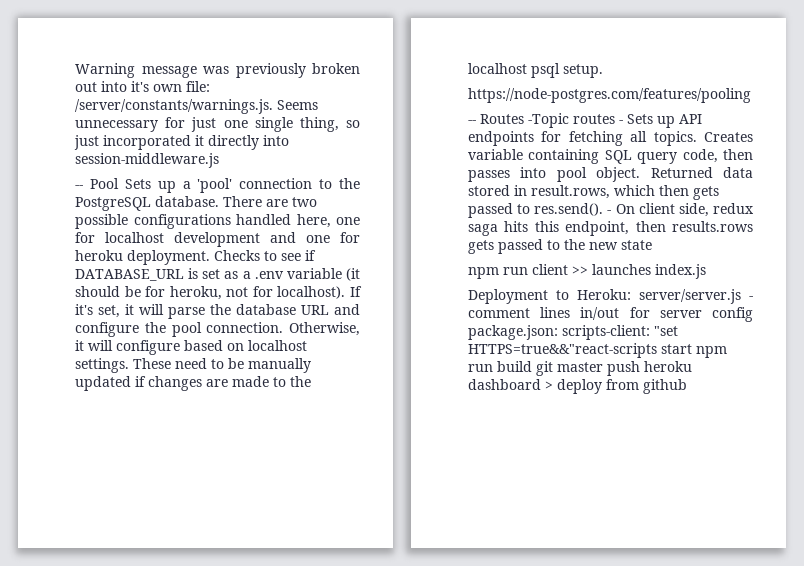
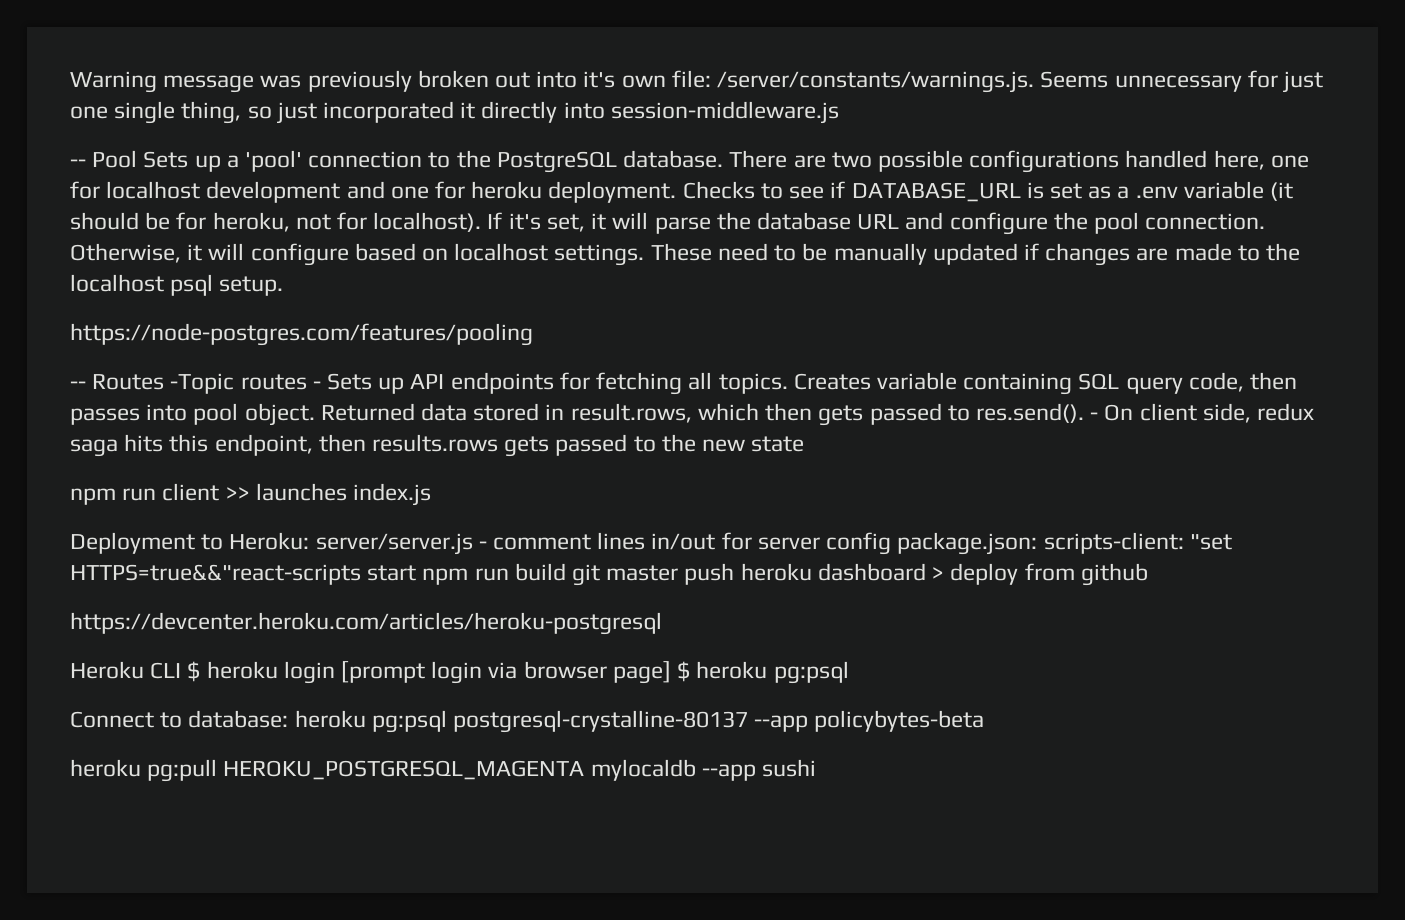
(687, 386) none -> [70,612,662,635] [70,661,849,684] [70,710,985,733] [70,759,817,782] // https://devcenter.heroku.com/articles/heroku-postgresql // Heroku CLI $ heroku login [prompt login via browser page] $ heroku pg:psql // Connect to database: heroku pg:psql postgresql-crystalline-80137 --app policybytes-beta // heroku pg:pull HEROKU_POSTGRESQL_MAGENTA mylocaldb --app sushi

